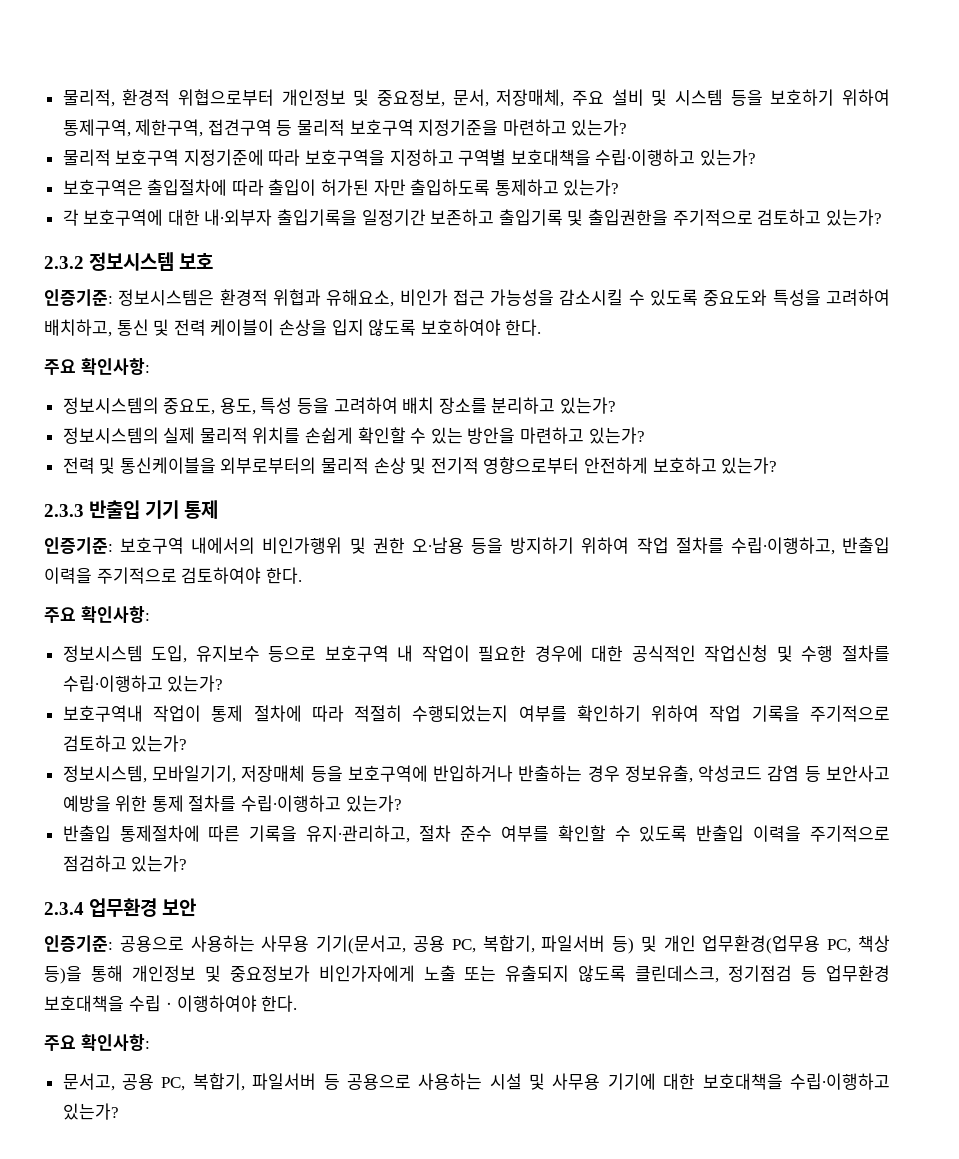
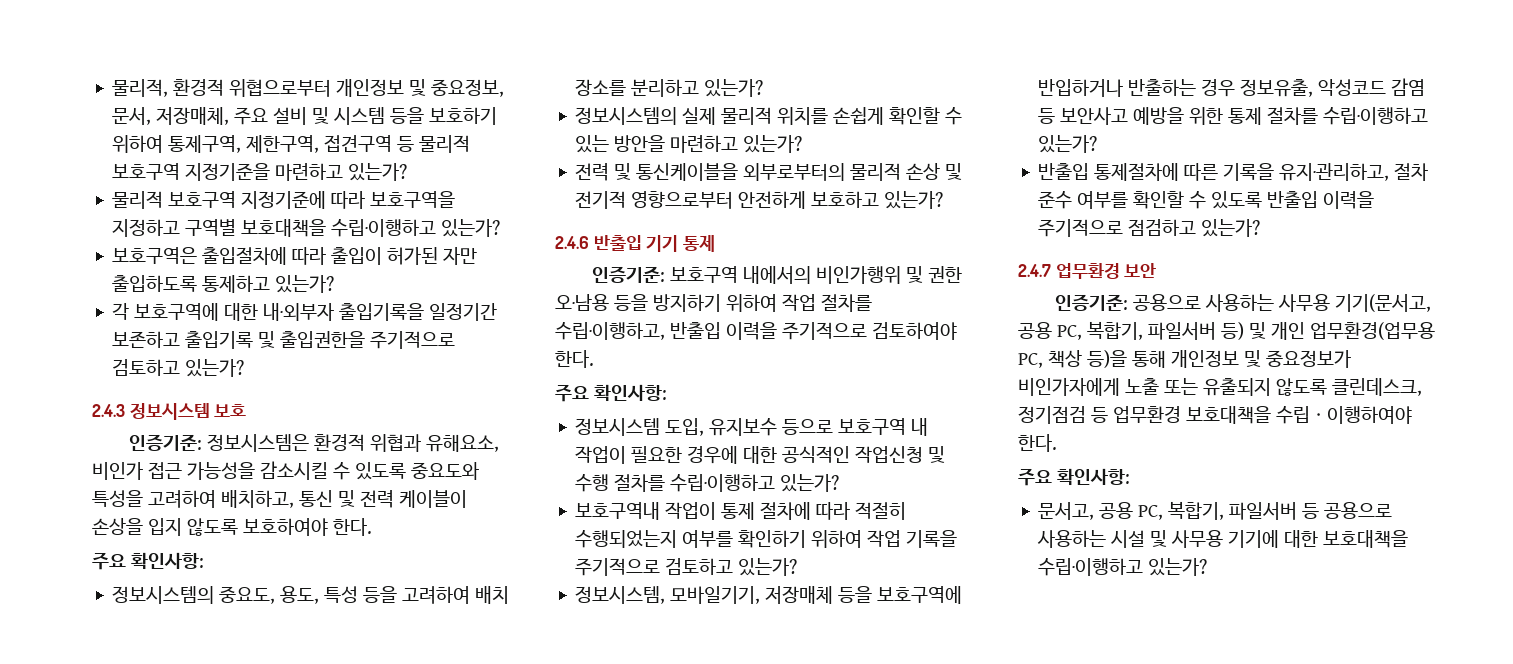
[44,256,84,269] 2.3.2 -> [92,404,125,417] 2.4.3
[44,504,84,517] 2.3.3 -> [555,236,589,249] 2.4.6
[44,902,84,915] 2.3.4 -> [1018,264,1051,277] 2.4.7

